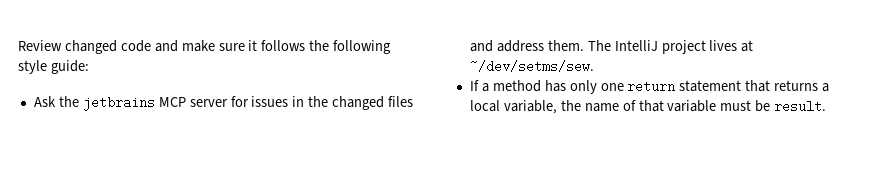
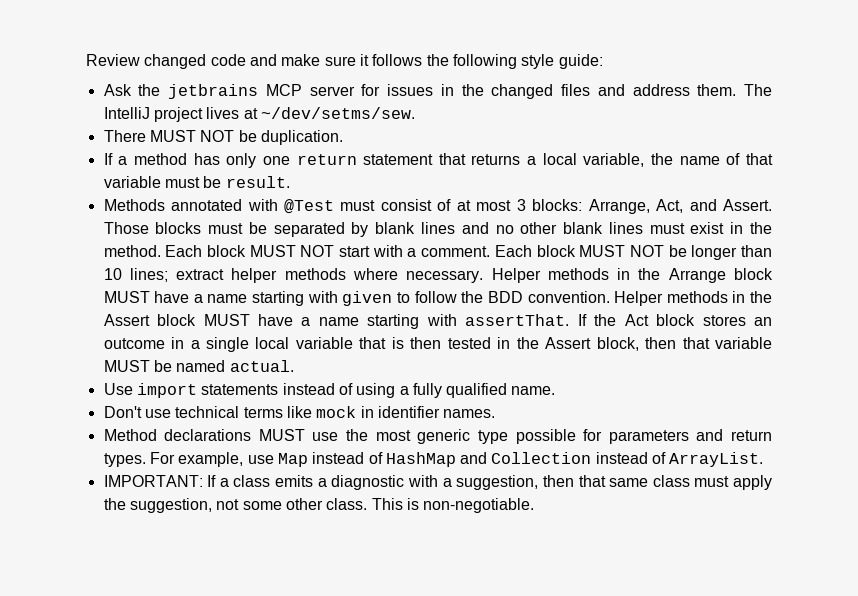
(594, 66) none -> [103,130,343,145] // There MUST NOT be duplication.
(827, 106) none -> [103,199,772,214] [103,222,772,237] [103,245,773,260] [103,268,773,283] [103,291,772,306] [103,314,772,329] [103,337,772,352] [103,360,294,372] [103,383,556,398] [103,406,496,418] [103,429,773,444] [103,452,764,467] [103,475,772,490] [103,498,535,513] // Methods annotated with @Test must consist of at most 3 blocks: Arrange, Act, and Assert. Those blocks must be separated by blank lines and no other blank lines must exist in the method. Each block MUST NOT start with a comment. Each block MUST NOT be longer than 10 lines; extract helper methods where necessary. Helper methods in the Arrange block MUST have a name starting with given to follow the BDD convention. Helper methods in the Assert block MUST have a name starting with assertThat. If the Act block stores an outcome in a single local variable that is then tested in the Assert block, then that variable MUST be named actual. // Use import statements instead of using a fully qualified name. // Don't use technical terms like mock in identifier names. // Method declarations MUST use the most generic type possible for parameters and return types. For example, use Map instead of HashMap and Collection instead of ArrayList. // IMPORTANT: If a class emits a diagnostic with a suggestion, then that same class must apply the suggestion, not some other class. This is non-negotiable.

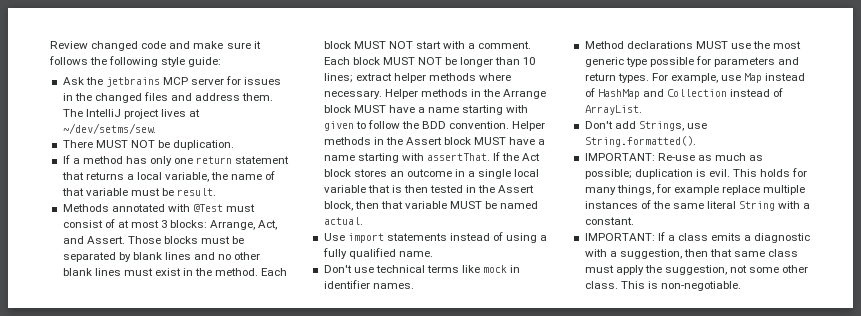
(764, 459) none -> [584,121,707,131] [584,136,696,147] [584,153,764,161] [584,168,808,179] [584,184,806,195] [584,200,811,211] [584,217,634,225] // Don't add Strings, use String.formatted(). // IMPORTANT: Re-use as much as possible; duplication is evil. This holds for many things, for example replace multiple instances of the same literal String with a constant.

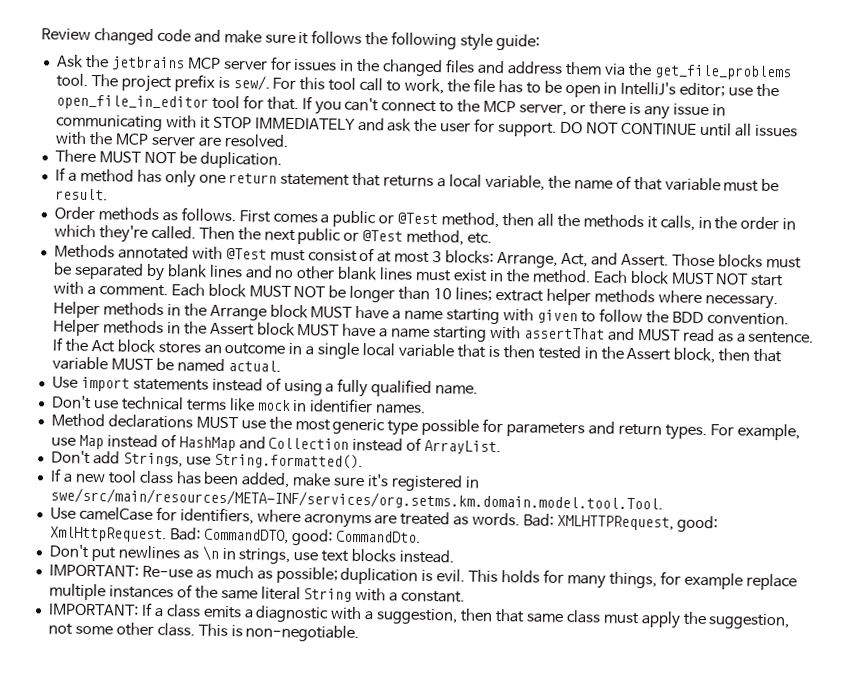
[242,93,274,101] [62,109,201,119] [62,123,156,134] them. The IntelliJ project lives at ~/dev/setms/sew. -> [564,61,792,81] [55,73,780,98] [55,94,726,120] [55,114,798,137] [54,131,289,148] them via the get_file_problems tool. The project prefix is sew/. For this tool call to work, the file has to be open in IntelliJ's editor; use the open_file_in_editor tool for that. If you can't connect to the MCP server, or there is any issue in communicating with it STOP IMMEDIATELY and ask the user for support. DO NOT CONTINUE until all issues with the MCP server are resolved.
(217, 192) none -> [53,206,797,231] [53,224,493,246] // Order methods as follows. First comes a public or @Test method, then all the methods it calls, in the order in which they're called. Then the next public or @Test method, etc.
[426,153,490,161] assertThat. -> [523,327,815,344] assertThat and MUST read as a sentence.
(696, 141) none -> [49,468,480,492] [49,487,663,512] [49,506,718,533] [49,526,421,546] [48,544,455,564] // If a new tool class has been added, make sure it's registered in swe/src/main/resources/META-INF/services/org.setms.km.domain.model.tool.Tool. // Use camelCase for identifiers, where acronyms are treated as words. Bad: XMLHTTPRequest, good: XmlHttpRequest. Bad: CommandDTO, good: CommandDto. // Don't put newlines as \n in strings, use text blocks instead.

